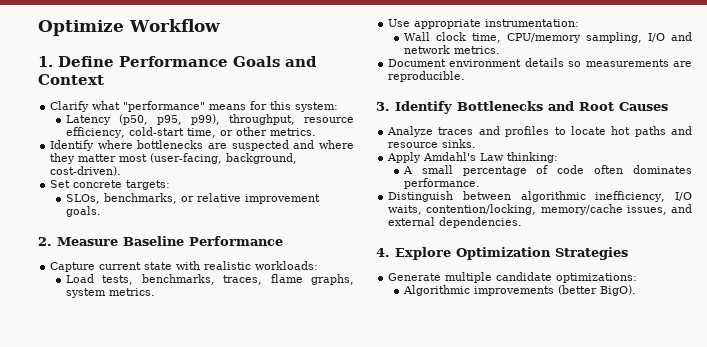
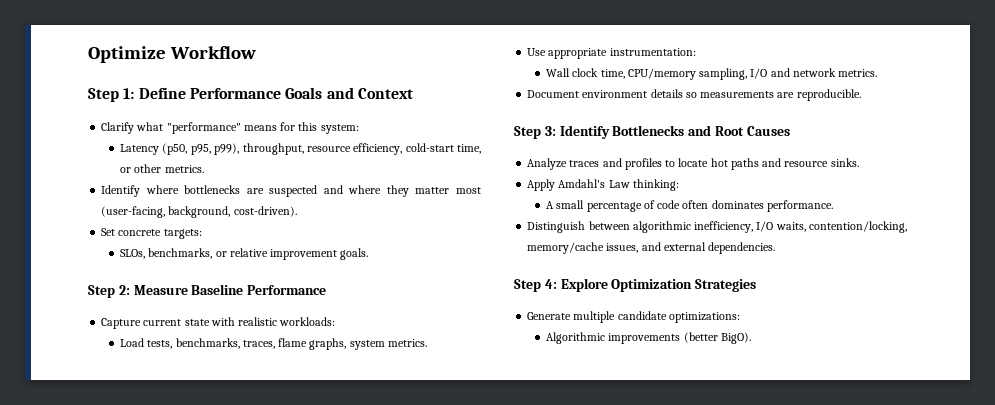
[38,56,53,67] 1. -> [88,88,135,102] Step 1:
[38,237,52,246] 2. -> [88,285,130,298] Step 2:
[376,102,390,111] 3. -> [514,126,556,139] Step 3:
[376,248,390,257] 4. -> [514,279,557,292] Step 4:

